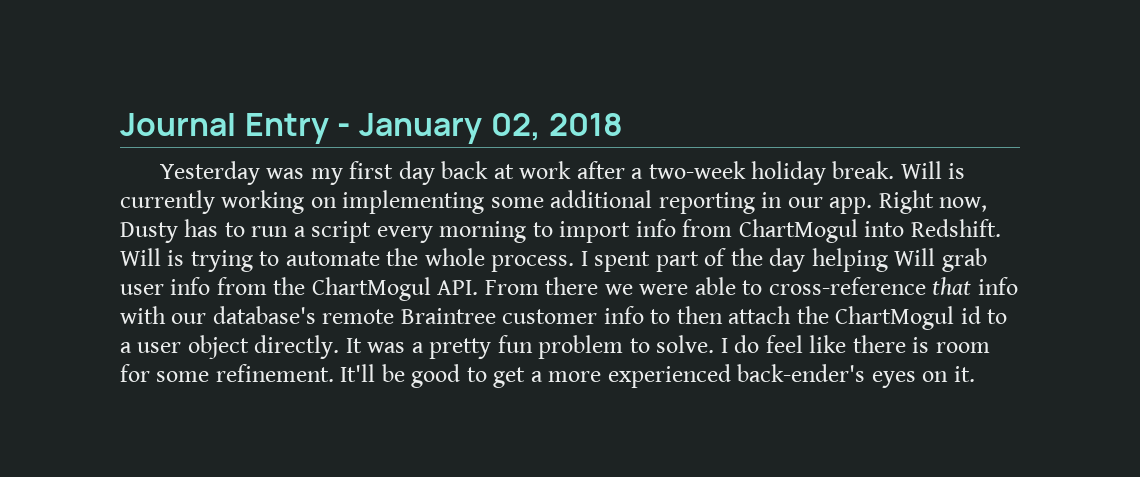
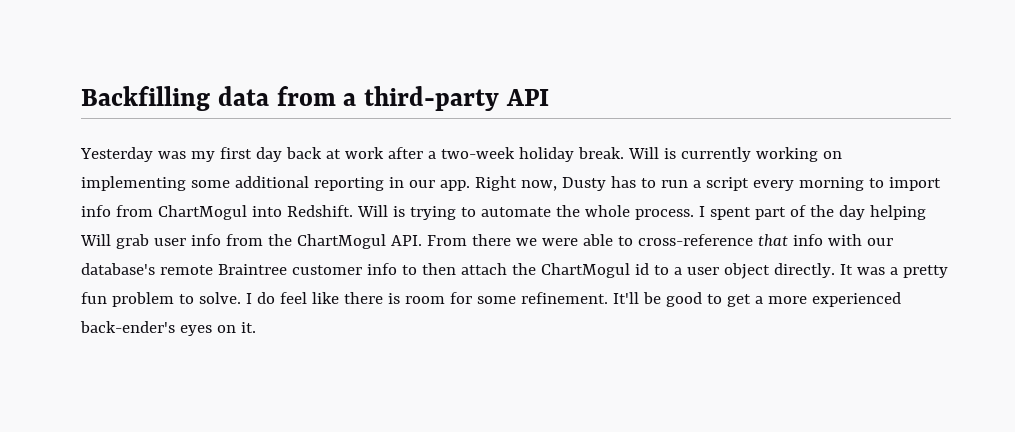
[120,113,624,144] Journal Entry - January 02, 2018 -> [81,86,550,111] Backfilling data from a third-party API

